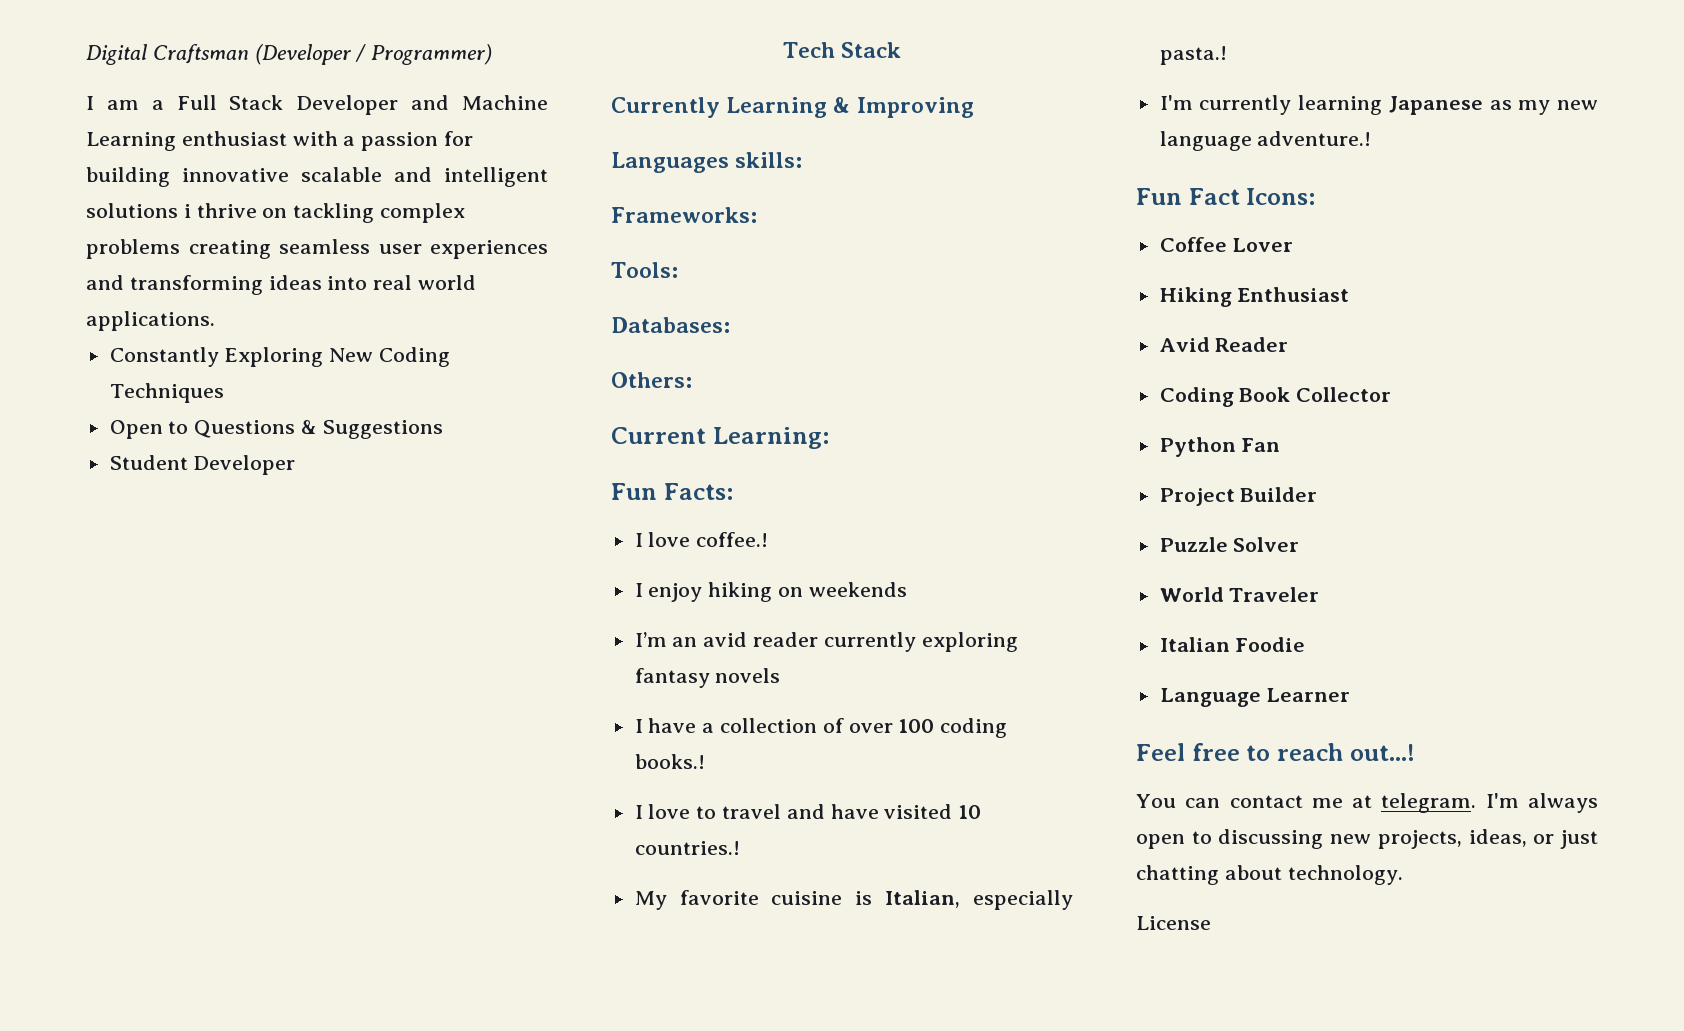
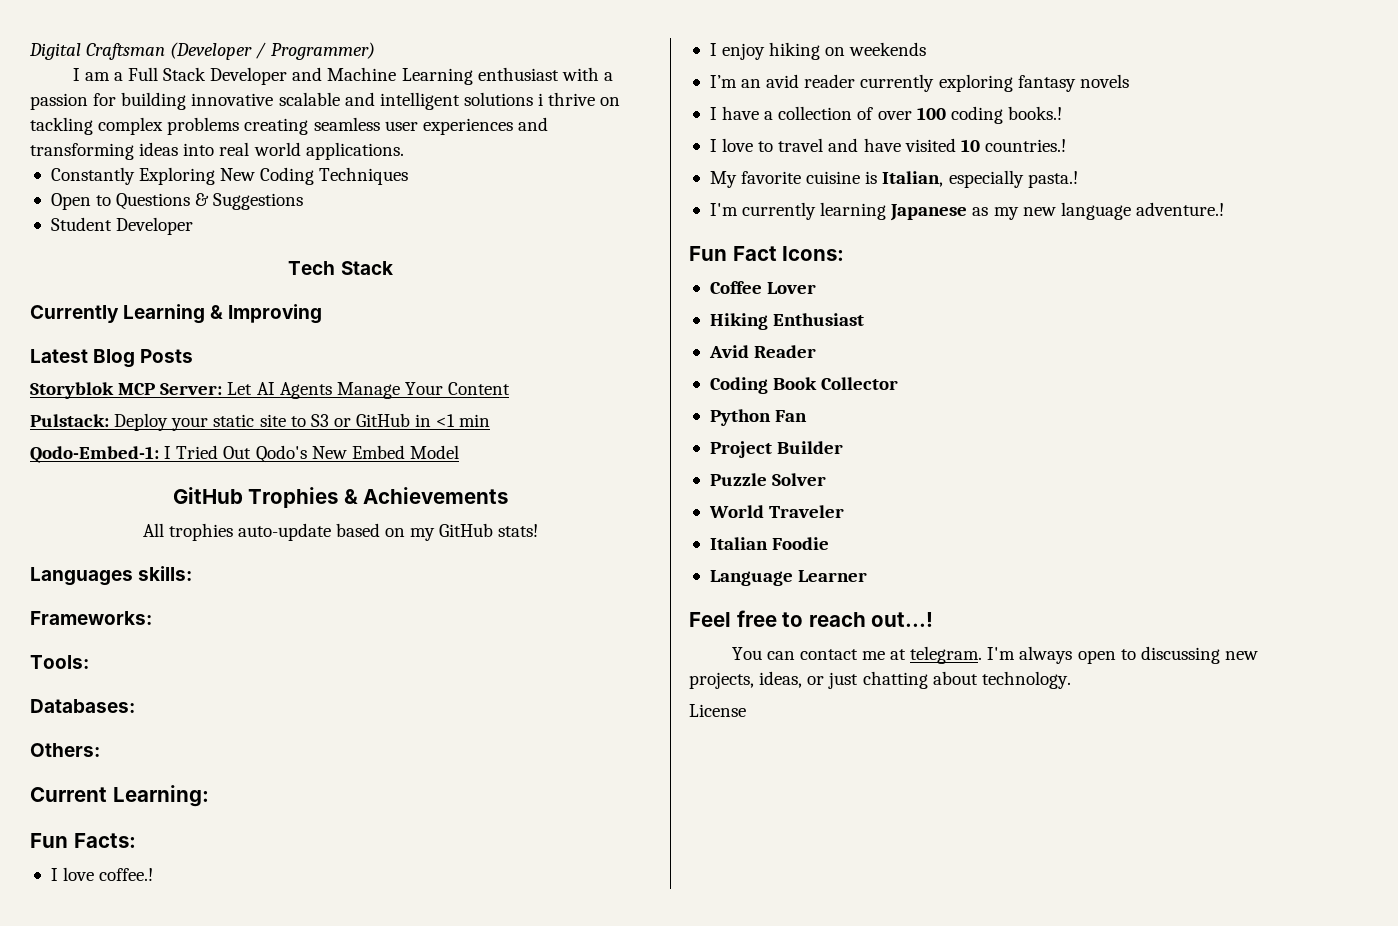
(974, 107) none -> [30,349,194,368] [30,382,511,399] [30,413,491,431] [30,445,459,463] [172,487,509,508] [142,523,539,541] // Latest Blog Posts // Storyblok MCP Server: Let AI Agents Manage Your Content // Pulstack: Deploy your static site to S3 or GitHub in <1 min // Qodo-Embed-1: I Tried Out Qodo's New Embed Model // GitHub Trophies & Achievements // All trophies auto-update based on my GitHub stats!

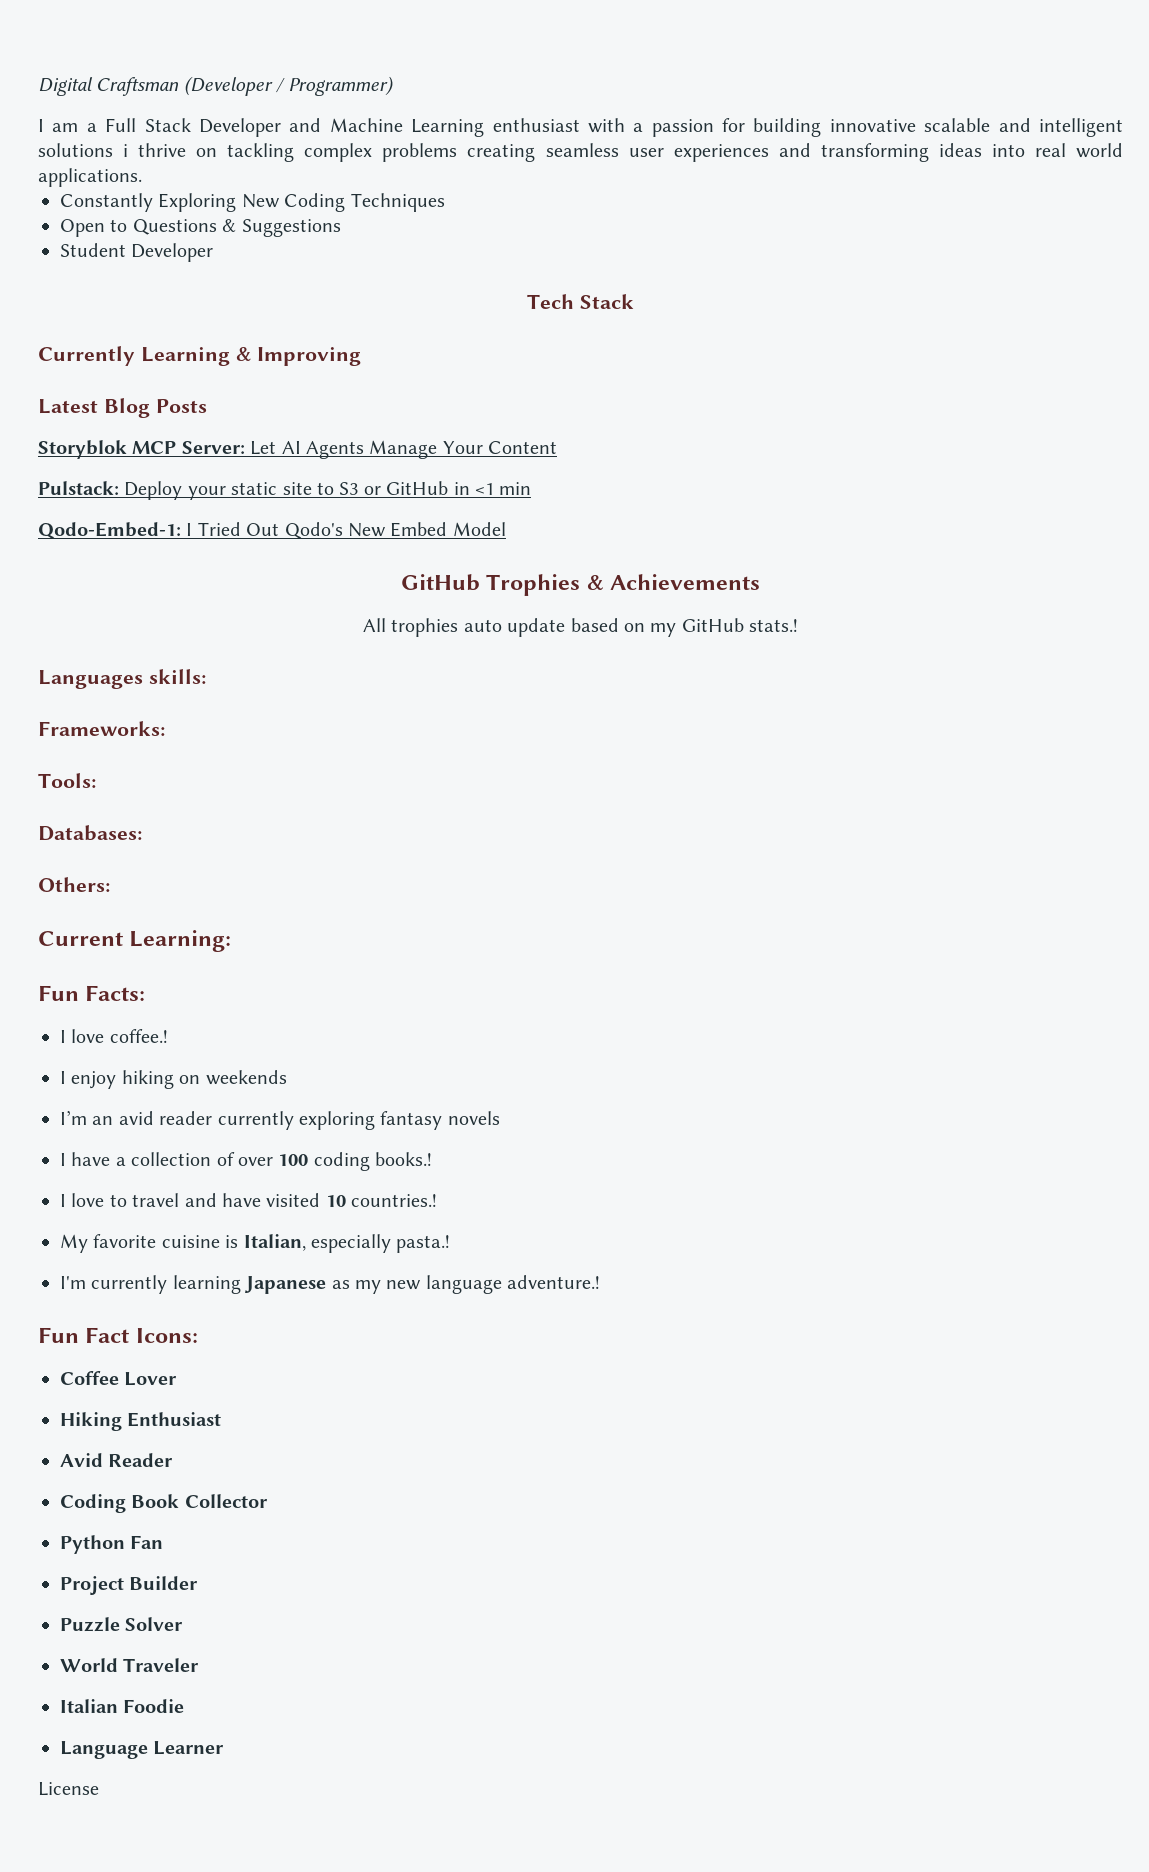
[237,523,331,541] auto-update -> [463,618,566,637] auto update
[498,524,539,537] stats! -> [749,619,799,632] stats.!
[689,610,934,627] [731,646,1258,664] [689,671,1071,689] // Feel free to reach out...! // You can contact me at telegram. I'm always open to discussing new projects, ideas, or just chatting about technology. -> (225, 1748) none

